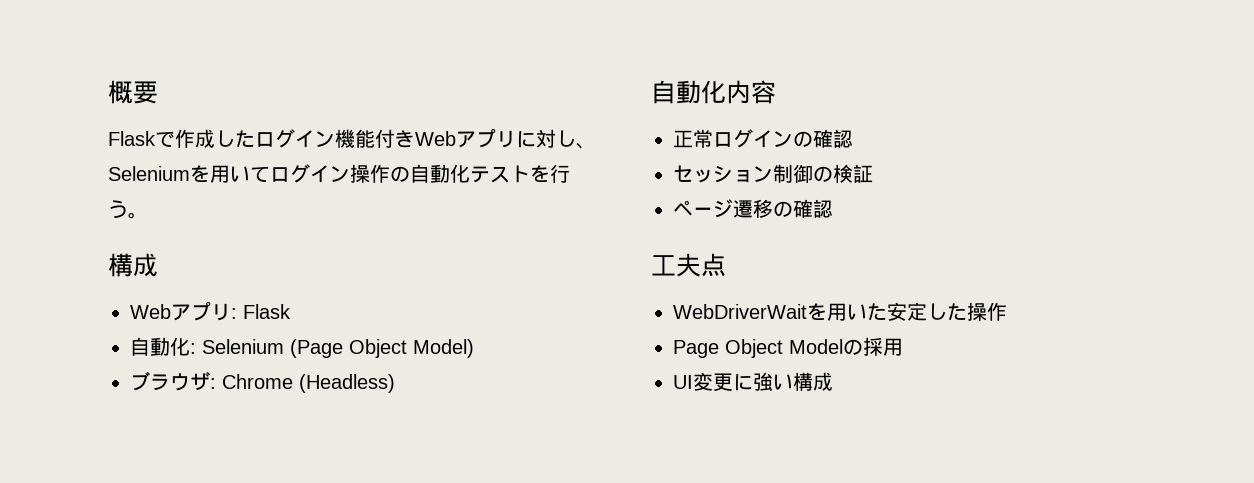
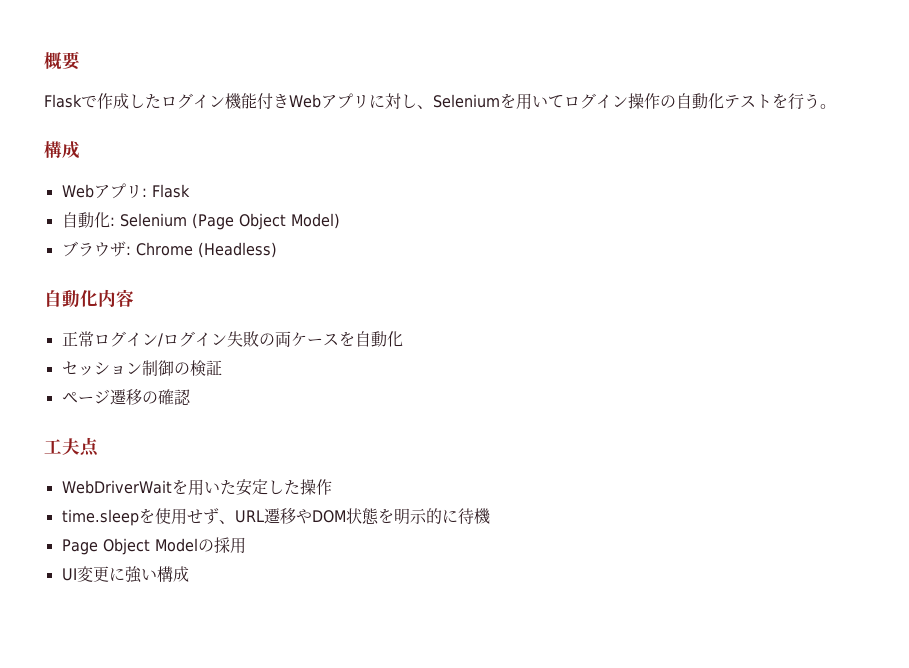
[793,129,853,148] の確認 -> [157,331,403,348] /ログイン失敗の両ケースを自動化
(1007, 311) none -> [61,508,491,526] // time.sleepを使用せず、URL遷移やDOM状態を明示的に待機

